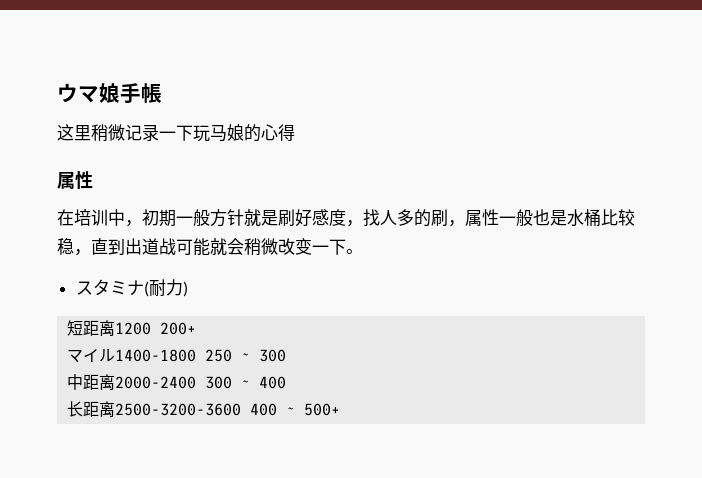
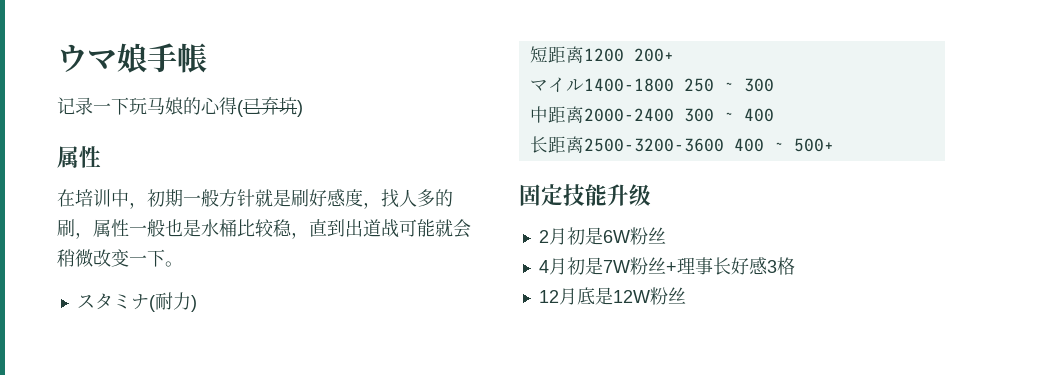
[57,124,125,142] 这里稍微 -> (207, 58) none
(295, 132) none -> [237,97,303,117] (已弃坑)
(341, 409) none -> [519,184,651,206] [538,227,666,245] [538,257,795,275] [538,287,686,305] // 固定技能升级 // 2月初是6W粉丝 // 4月初是7W粉丝+理事长好感3格 // 12月底是12W粉丝

